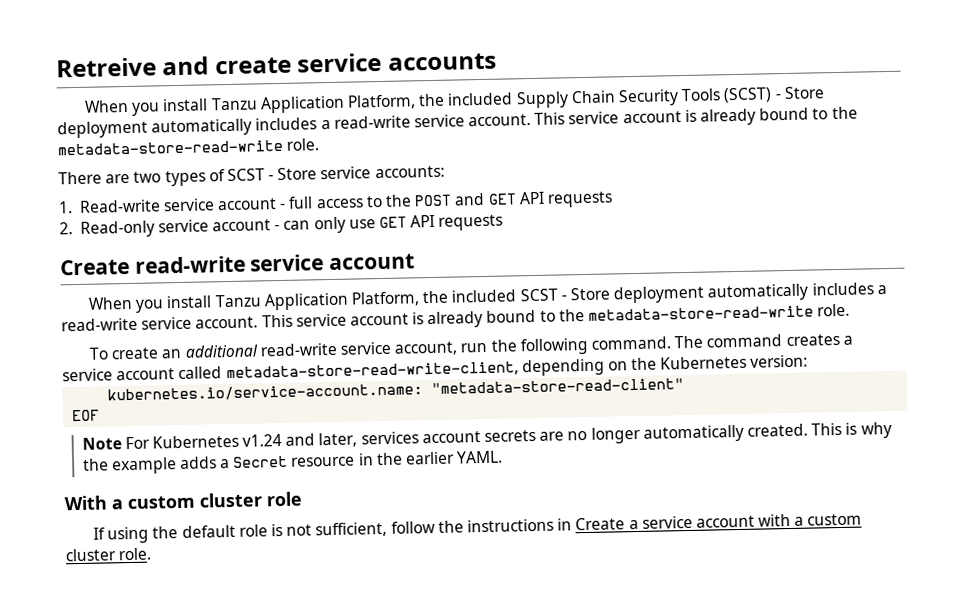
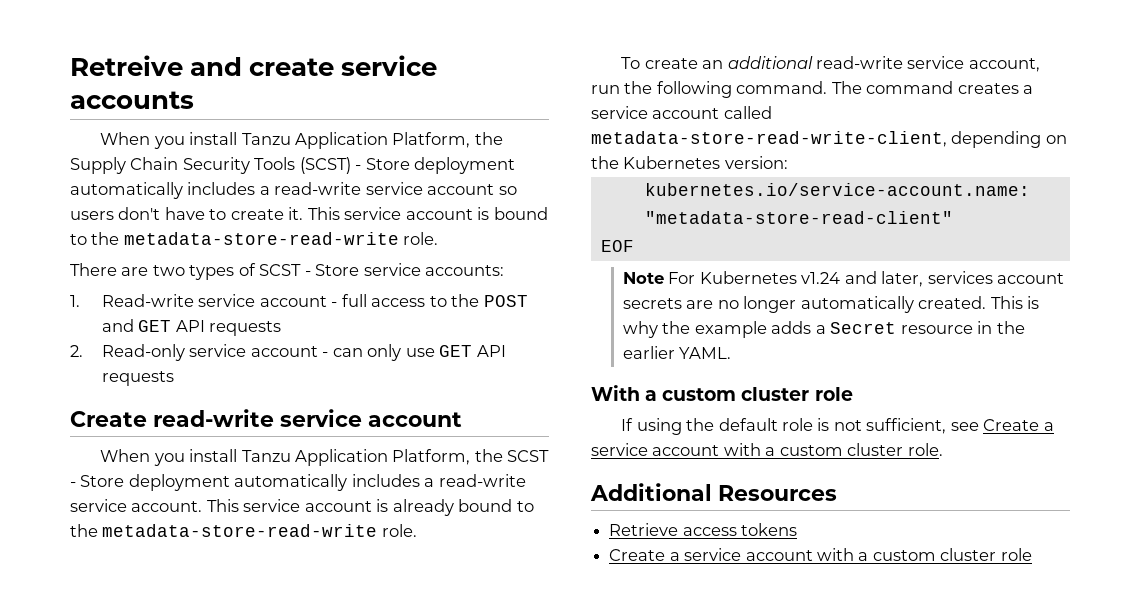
[447,92,514,106] included -> (503, 138) none
[468,108,757,127] account. This service account is already -> [427,184,517,195] [70,207,490,220] account so users don't have to create it. This service account is
[451,289,517,303] included -> (503, 455) none
[390,518,573,534] follow the instructions in -> [950,422,979,431] see
(153, 554) none -> [590,483,837,501] [609,523,798,536] [609,548,1032,561] // Additional Resources // Retrieve access tokens // Create a service account with a custom cluster role

